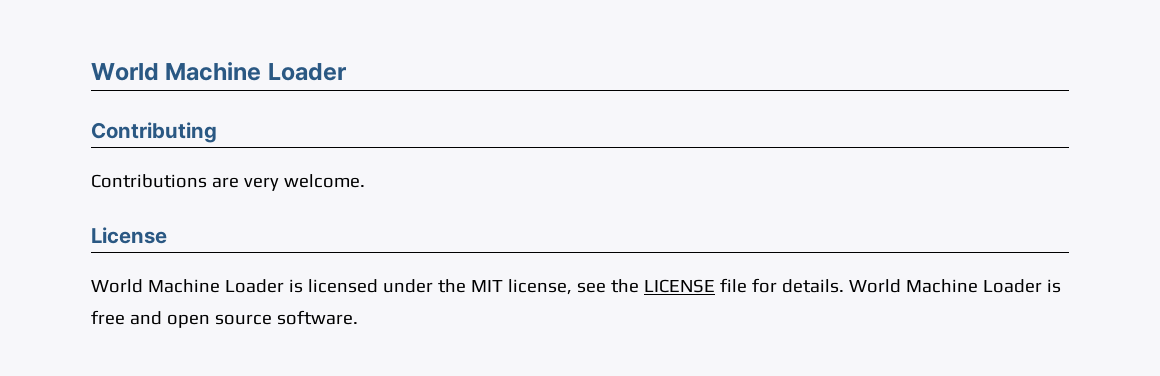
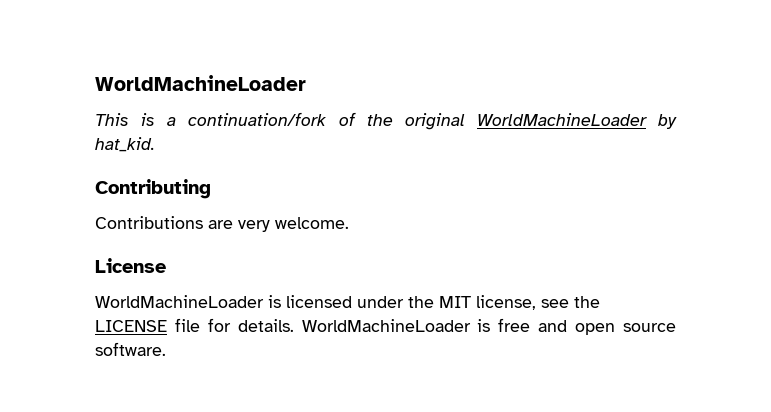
[91,62,347,81] World Machine Loader -> [95,75,306,91] [95,112,677,130] [95,137,155,152] WorldMachineLoader // This is a continuation/fork of the original WorldMachineLoader by hat_kid.
[91,279,284,293] World Machine Loader -> [95,295,264,308] WorldMachineLoader
[848,279,1042,293] World Machine Loader -> [301,319,471,332] WorldMachineLoader

